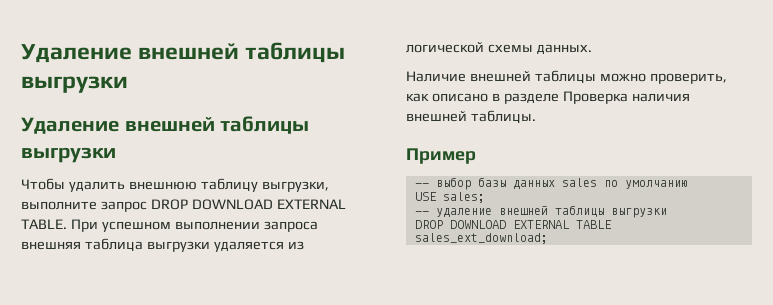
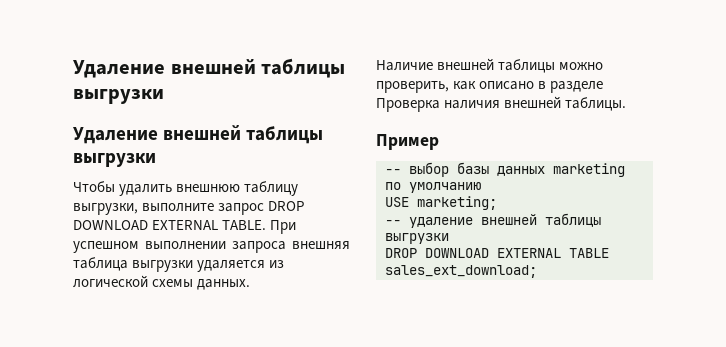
[561,178,597,187] sales -> [553,163,625,177] marketing
[442,192,485,203] sales; -> [417,196,497,210] marketing;

